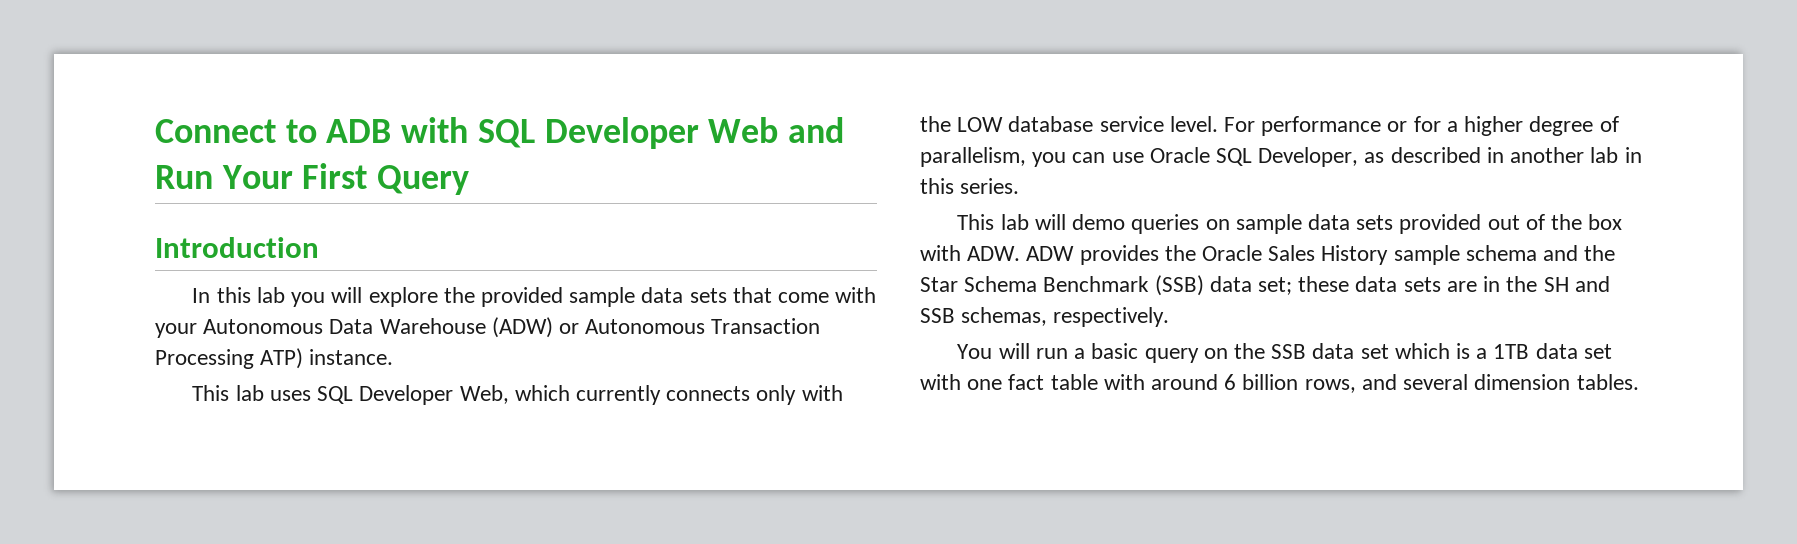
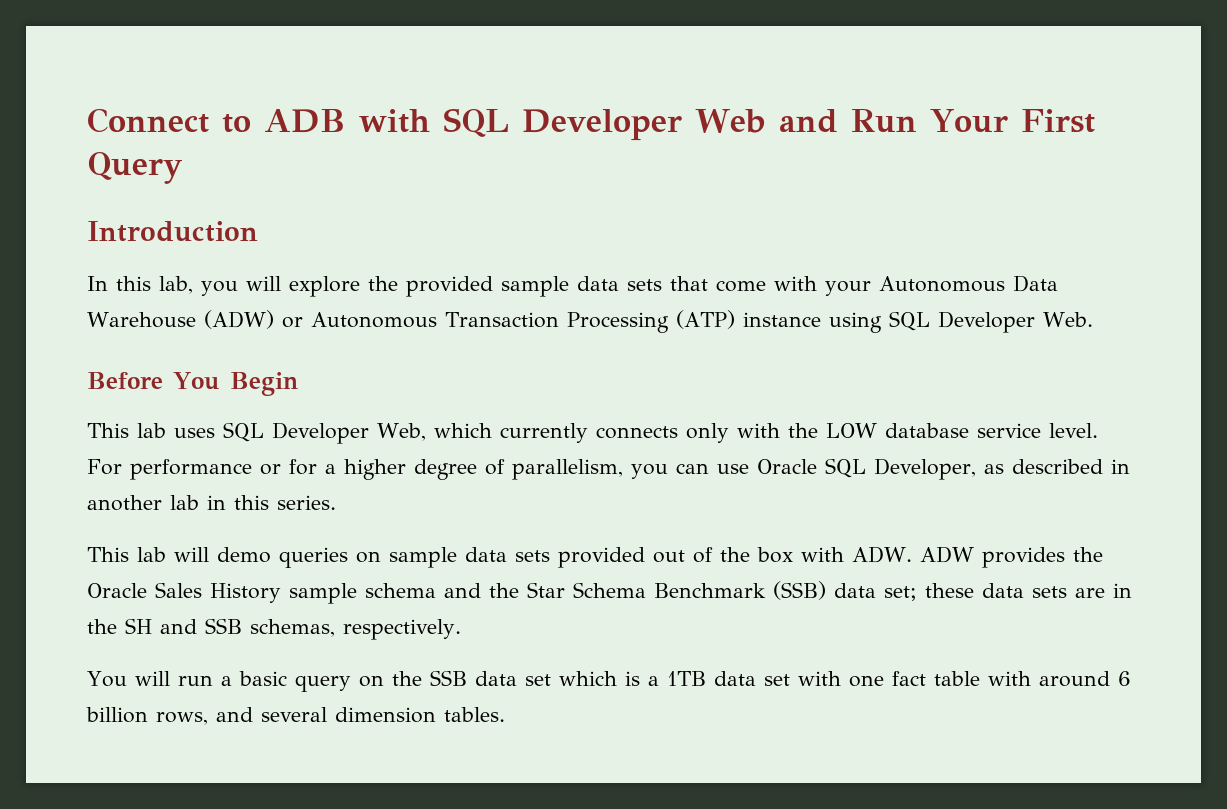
[256,287,285,303] lab -> [159,276,193,294] lab,
[260,348,394,369] ATP) instance. -> [675,310,1093,333] [87,372,298,396] (ATP) instance using SQL Developer Web. // Before You Begin

